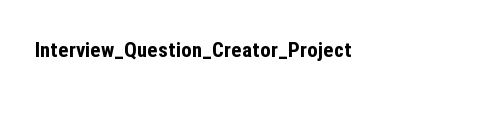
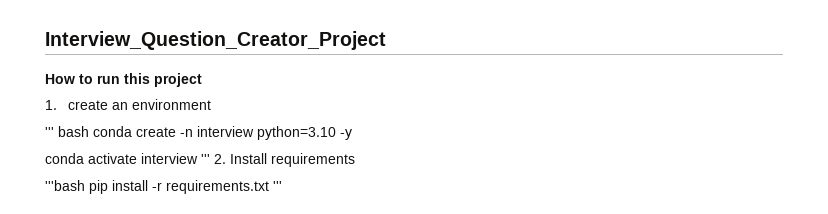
(352, 51) none -> [45,73,202,87] [45,99,211,110] [45,126,352,140] [45,153,355,167] [45,180,282,194] // How to run this project // 1. create an environment // ''' bash conda create -n interview python=3.10 -y // conda activate interview ''' 2. Install requirements // '''bash pip install -r requirements.txt '''

